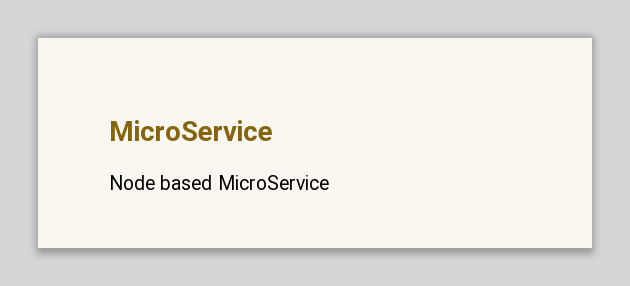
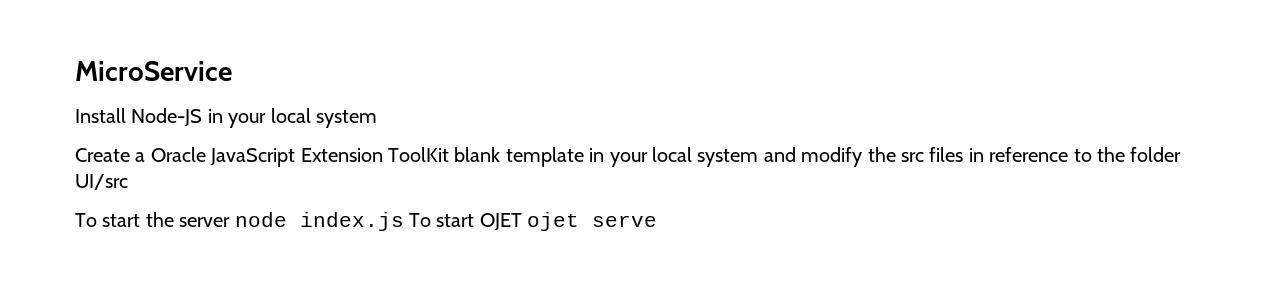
[109,175,329,190] Node based MicroService -> [75,108,377,128] [75,147,1182,167] [75,174,128,190] [75,212,658,231] Install Node-JS in your local system // Create a Oracle JavaScript Extension ToolKit blank template in your local system and modify the src files in reference to the folder UI/src // To start the server node index.js To start OJET ojet serve

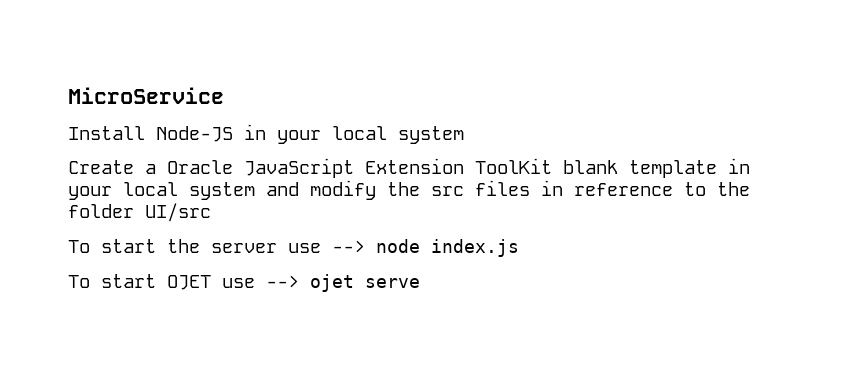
(231, 222) none -> [288,240,365,253] use -->
(404, 221) none -> (519, 248) //
(522, 222) none -> [222,275,299,288] use -->

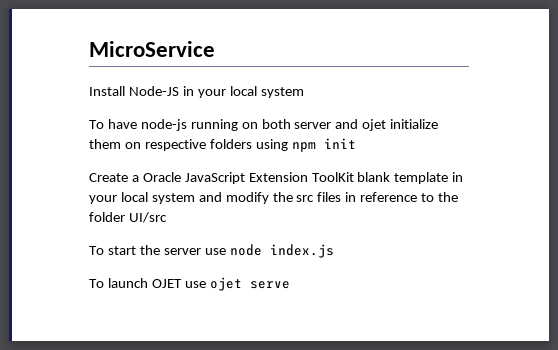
(464, 135) none -> [89,119,439,131] [89,138,356,152] // To have node-js running on both server and ojet initialize them on respective folders using npm init
[332,240,365,253] --> -> (226, 251) none
[101,274,156,288] start -> [107,278,148,288] launch
[266,275,299,288] --> -> (206, 284) none

